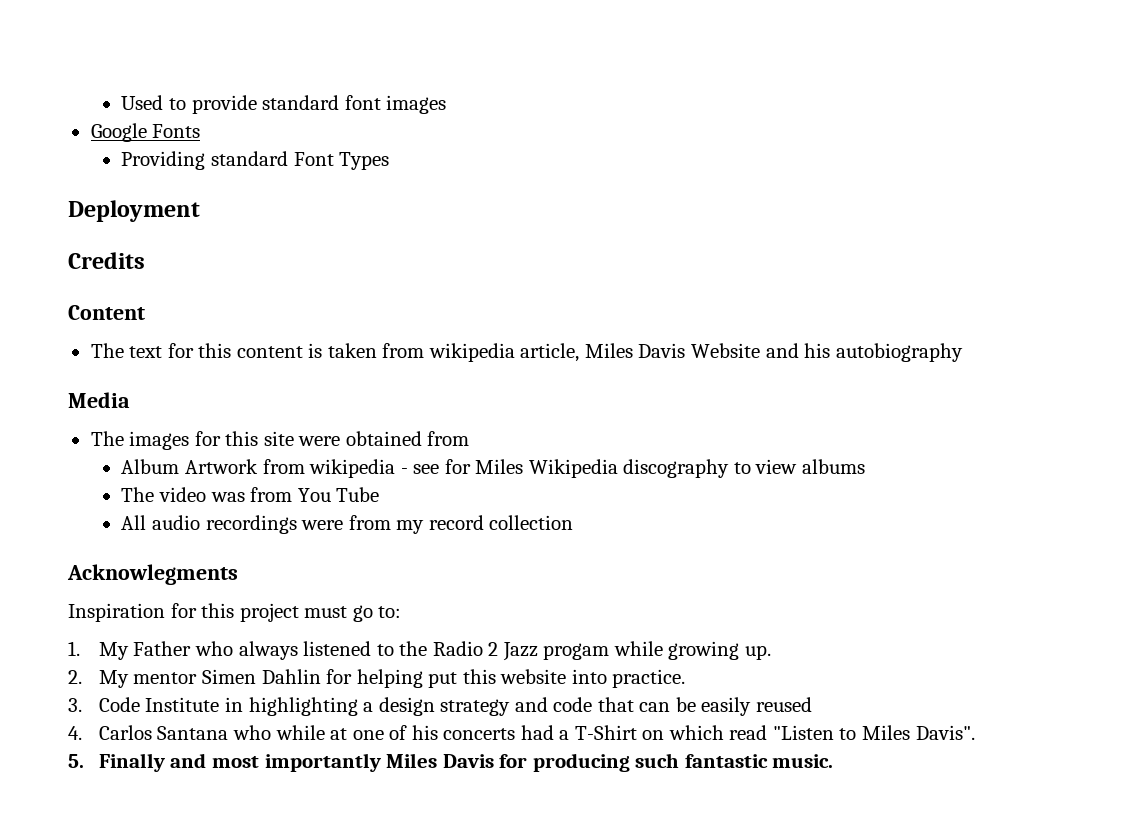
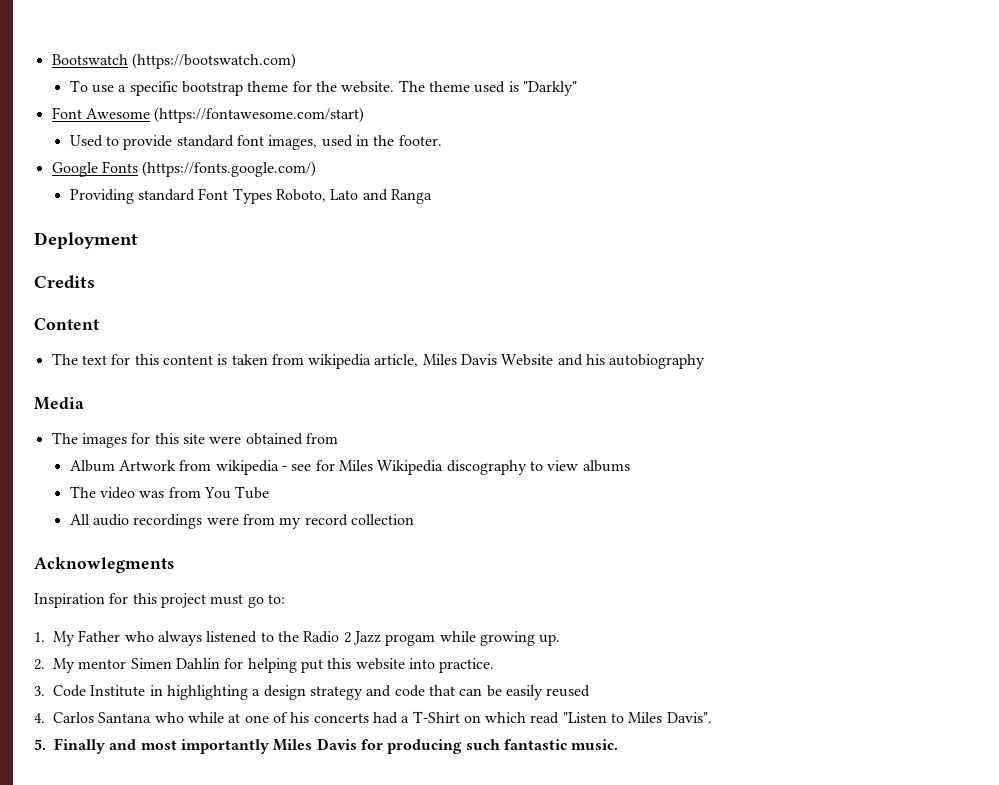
(121, 102) none -> [51,53,296,69] [69,80,577,96] [51,107,365,123] Bootswatch (https://bootswatch.com) // To use a specific bootstrap theme for the website. The theme used is "Darkly" // Font Awesome (https://fontawesome.com/start) //
[386,95,447,114] images -> [268,135,442,150] images, used in the footer.
(201, 131) none -> [142,161,317,177] (https://fonts.google.com/)
(390, 161) none -> [276,189,432,204] Roboto, Lato and Ranga

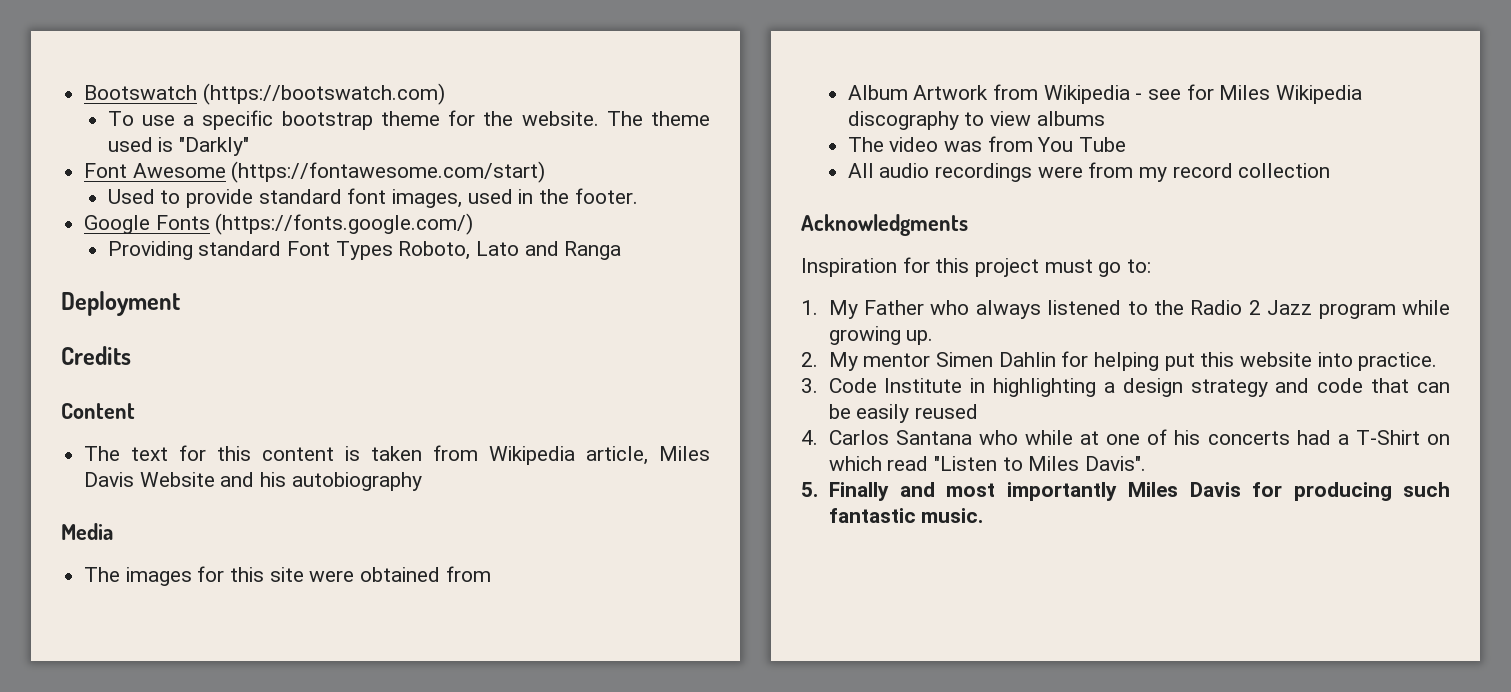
[308,354,372,369] wikipedia -> [489,446,576,465] Wikipedia
[215,460,279,475] wikipedia -> [1043,85,1130,104] Wikipedia
[34,557,174,573] Acknowlegments -> [801,214,968,236] Acknowledgments
[385,634,436,646] progam -> [1318,303,1396,319] program

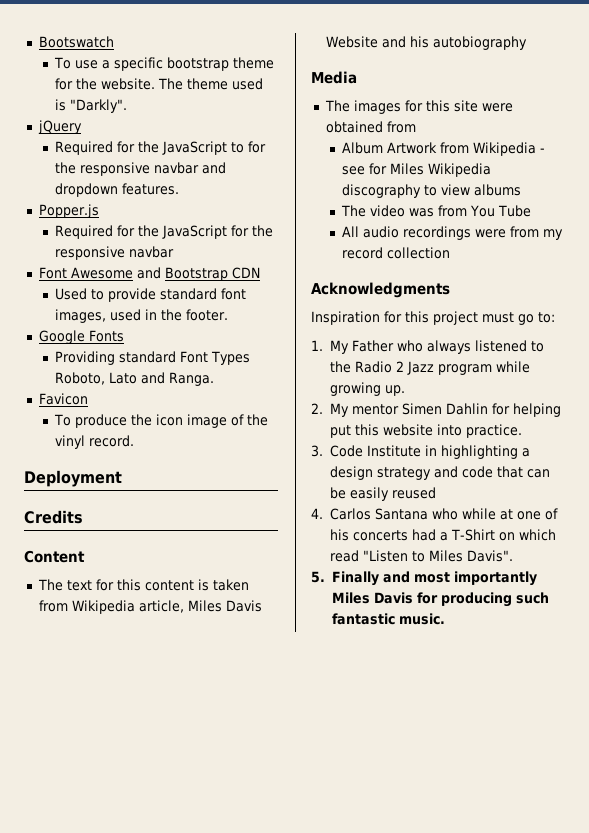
[202,83,445,105] (https://bootswatch.com) -> (114, 42) none
[179,137,250,156] "Darkly" -> [70,99,128,113] [37,120,82,134] [55,141,267,155] [55,162,227,176] [55,183,180,197] [38,204,99,218] [55,225,274,239] [55,246,175,260] "Darkly". // jQuery // Required for the JavaScript to for the responsive navbar and dropdown features. // Popper.js // Required for the JavaScript for the responsive navbar
[231,161,546,183] (https://fontawesome.com/start) -> [136,267,260,281] and Bootstrap CDN
[215,213,474,235] (https://fonts.google.com/) -> (124, 336) none
[564,241,622,260] Ranga -> [169,372,215,386] [38,393,88,405] [54,414,268,428] [55,435,135,449] Ranga. // Favicon // To produce the icon image of the vinyl record.

